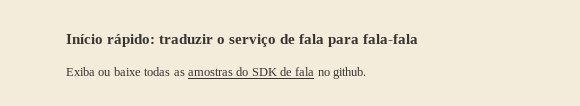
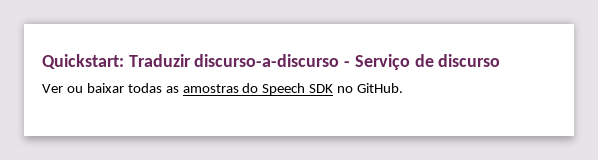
[66,34,419,47] [66,67,367,79] Início rápido: traduzir o serviço de fala para fala-fala // Exiba ou baixe todas as amostras do SDK de fala no github. -> [42,54,501,70] [42,83,404,95] Quickstart: Traduzir discurso-a-discurso - Serviço de discurso // Ver ou baixar todas as amostras do Speech SDK no GitHub.

